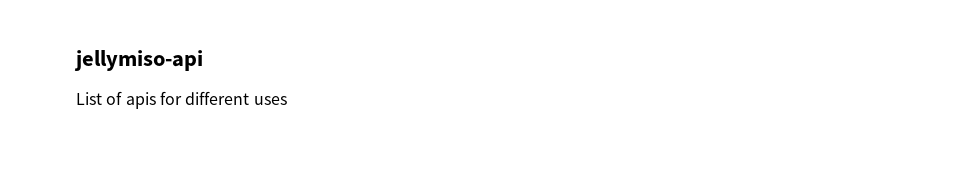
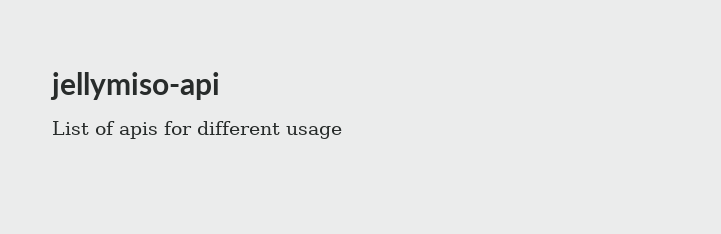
[253,96,287,105] uses -> [286,126,342,139] usage

